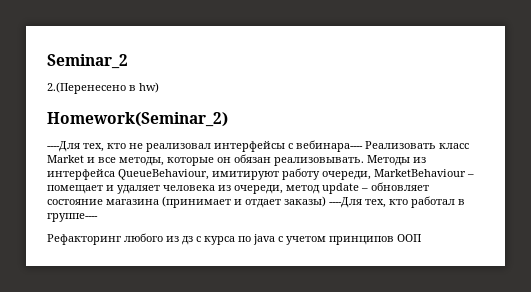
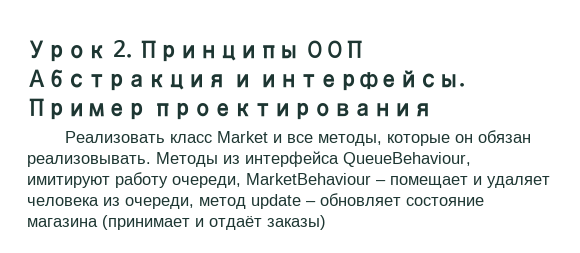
[47,54,128,69] [47,82,159,94] [47,112,228,127] [47,140,363,152] Seminar_2 // 2.(Перенесено в hw) // Homework(Seminar_2) // ----Для тех, кто не реализовал интерфейсы с вебинара---- -> [27,40,365,62] [27,69,466,91] [27,98,433,120] Урок 2. Принципы ООП Абстракция и интерфейсы. Пример проектирования //
[245,196,465,208] [47,213,98,222] [47,233,421,245] отдает заказы) ----Для тех, кто работал в группе---- // Рефакторинг любого из дз с курса по java с учетом принципов ООП -> [209,215,326,230] отдаёт заказы)

